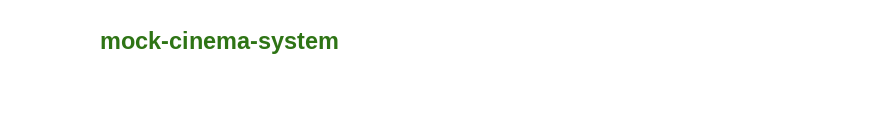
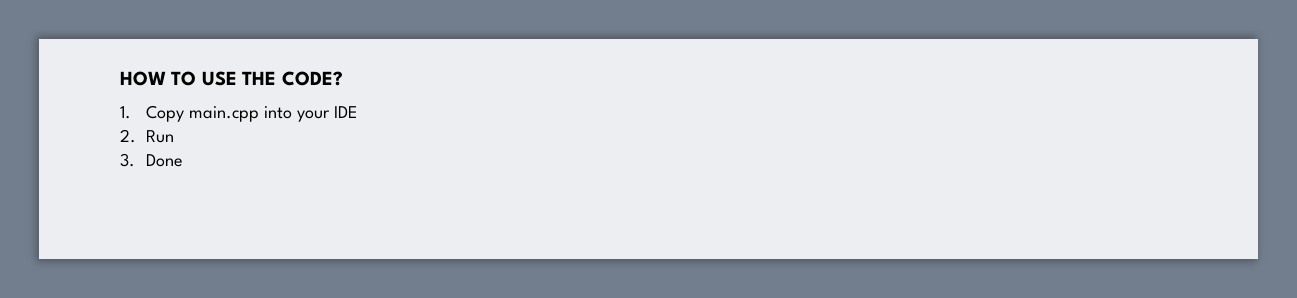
[100,31,339,54] mock-cinema-system -> [120,71,343,86] [120,105,357,122] [120,129,175,143] [120,153,184,167] HOW TO USE THE CODE? // 1. Copy main.cpp into your IDE // 2. Run // 3. Done

